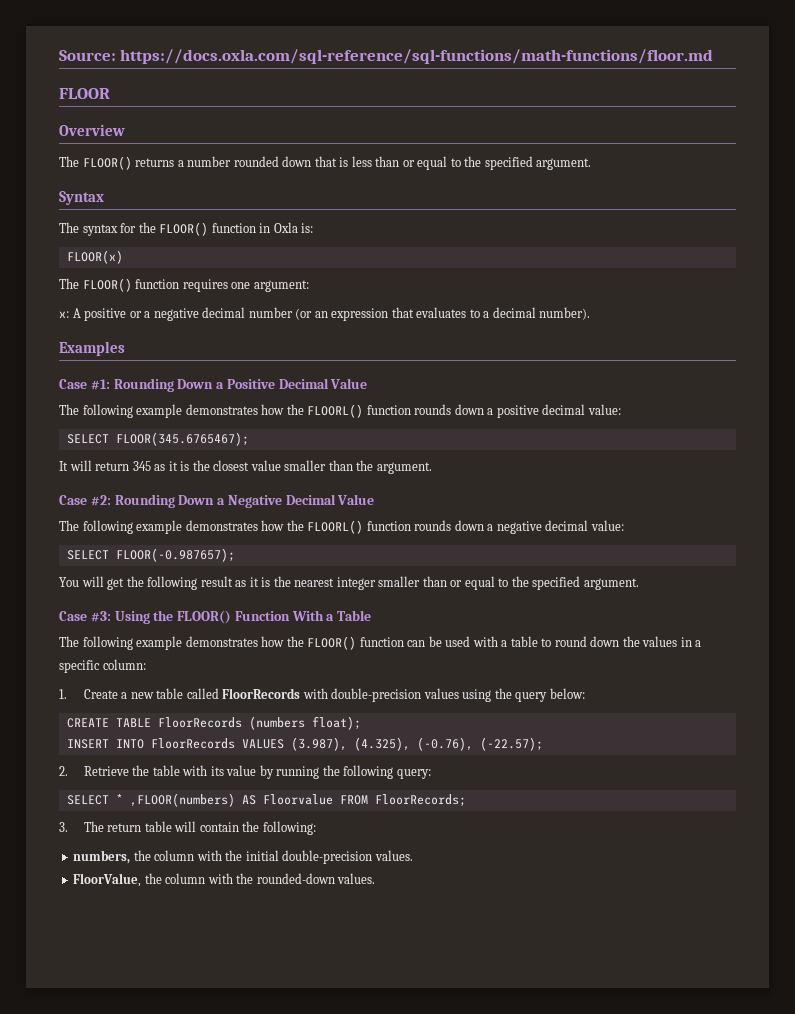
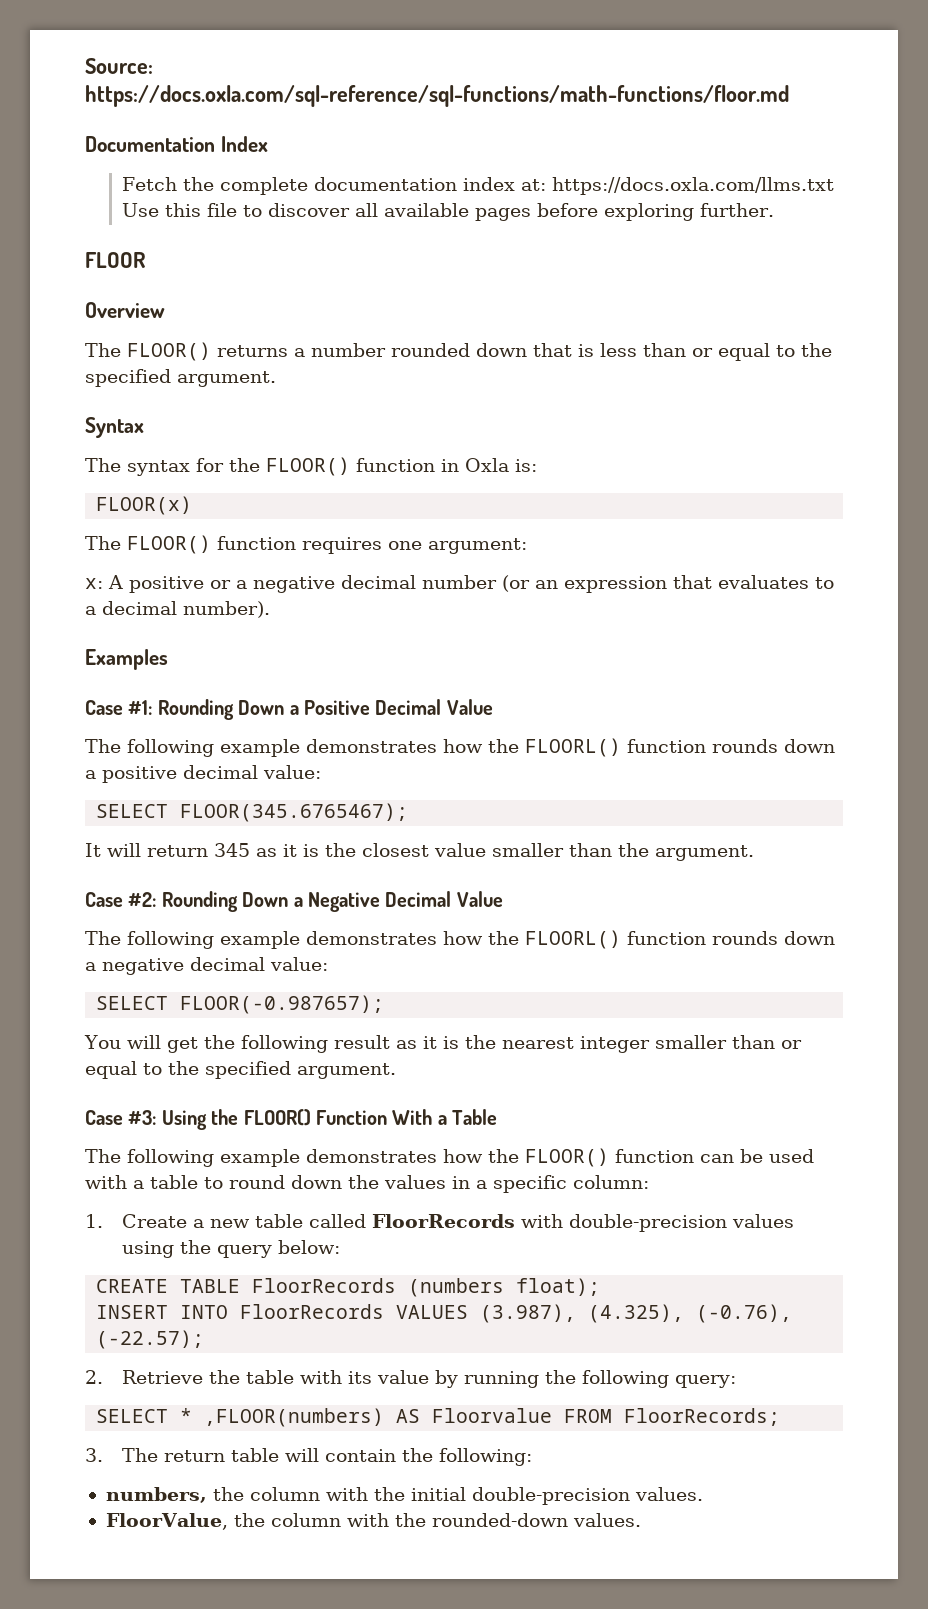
(714, 56) none -> [85,136,268,152] [122,177,835,195] [122,203,775,221] // Documentation Index // Fetch the complete documentation index at: https://docs.oxla.com/llms.txt Use this file to discover all available pages before exploring further.

